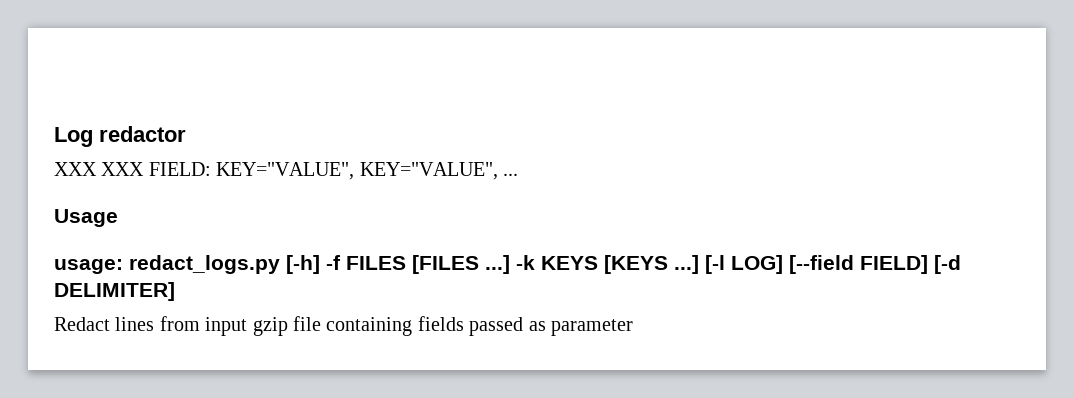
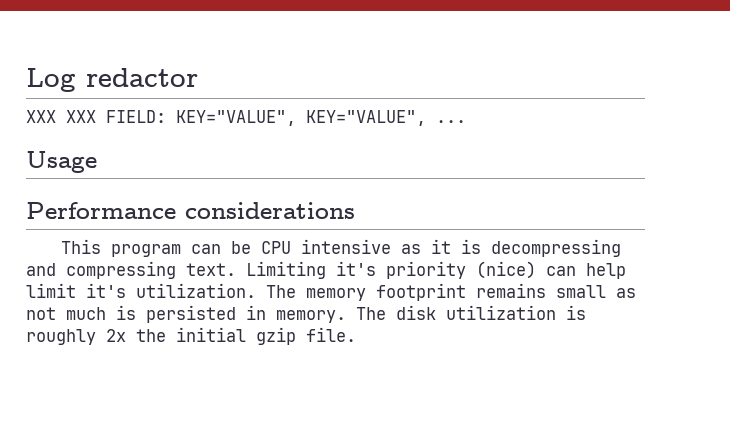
[54,255,961,274] [54,282,175,301] [54,316,633,336] usage: redact_logs.py [-h] -f FILES [FILES ...] -k KEYS [KEYS ...] [-l LOG] [--field FIELD] [-d DELIMITER] // Redact lines from input gzip file containing fields passed as parameter -> [26,202,355,219] [61,239,622,257] [26,261,626,279] [26,283,636,301] [26,305,586,323] [26,327,356,345] Performance considerations // This program can be CPU intensive as it is decompressing and compressing text. Limiting it's priority (nice) can help limit it's utilization. The memory footprint remains small as not much is persisted in memory. The disk utilization is roughly 2x the initial gzip file.

